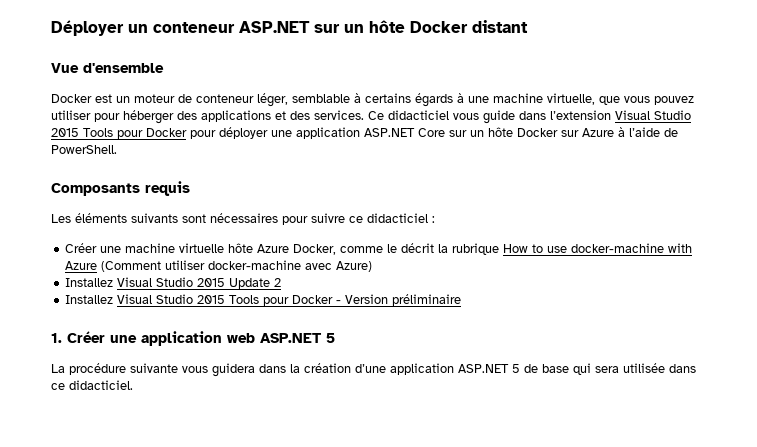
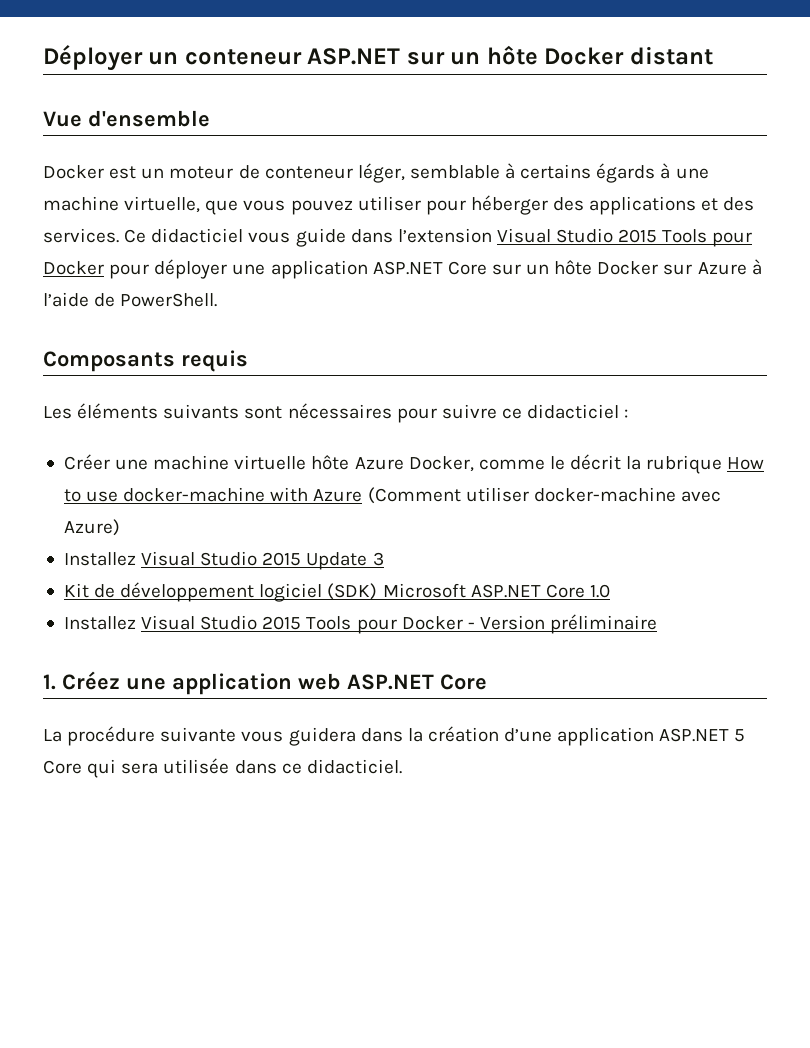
[274,278,282,287] 2 -> [372,552,384,566] [63,582,610,602] 3 // Kit de développement logiciel (SDK) Microsoft ASP.NET Core 1.0
[67,331,105,343] Créer -> [62,671,120,690] Créez
[326,333,335,343] 5 -> [440,674,487,690] Core
[524,364,569,373] de base -> [43,760,82,774] Core

